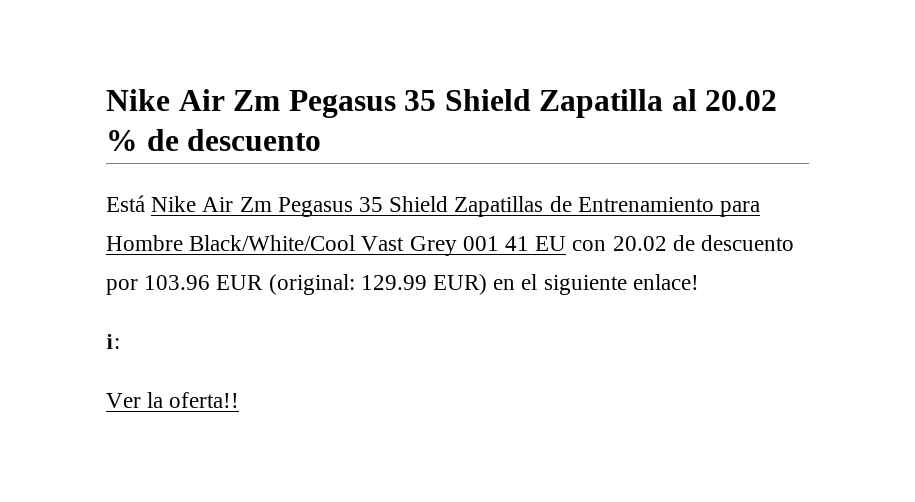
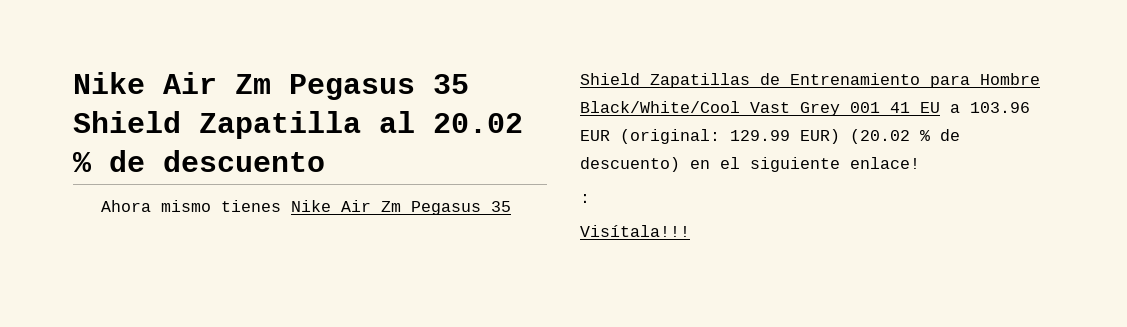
[106,195,145,212] Está -> [100,200,281,212] Ahora mismo tienes
[572,235,795,251] [106,279,138,295] con 20.02 de descuento por -> [950,104,960,113] a
(488, 284) none -> [850,129,960,144] [580,157,680,172] (20.02 % de descuento)
[106,334,120,349] [106,392,240,408] ℹ: // Ver la oferta!! -> [580,194,590,203] [580,225,690,237] : // Visítala!!!

